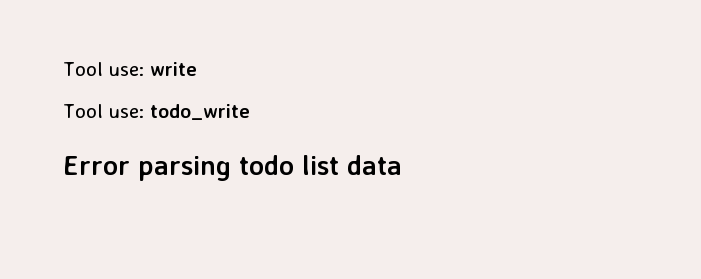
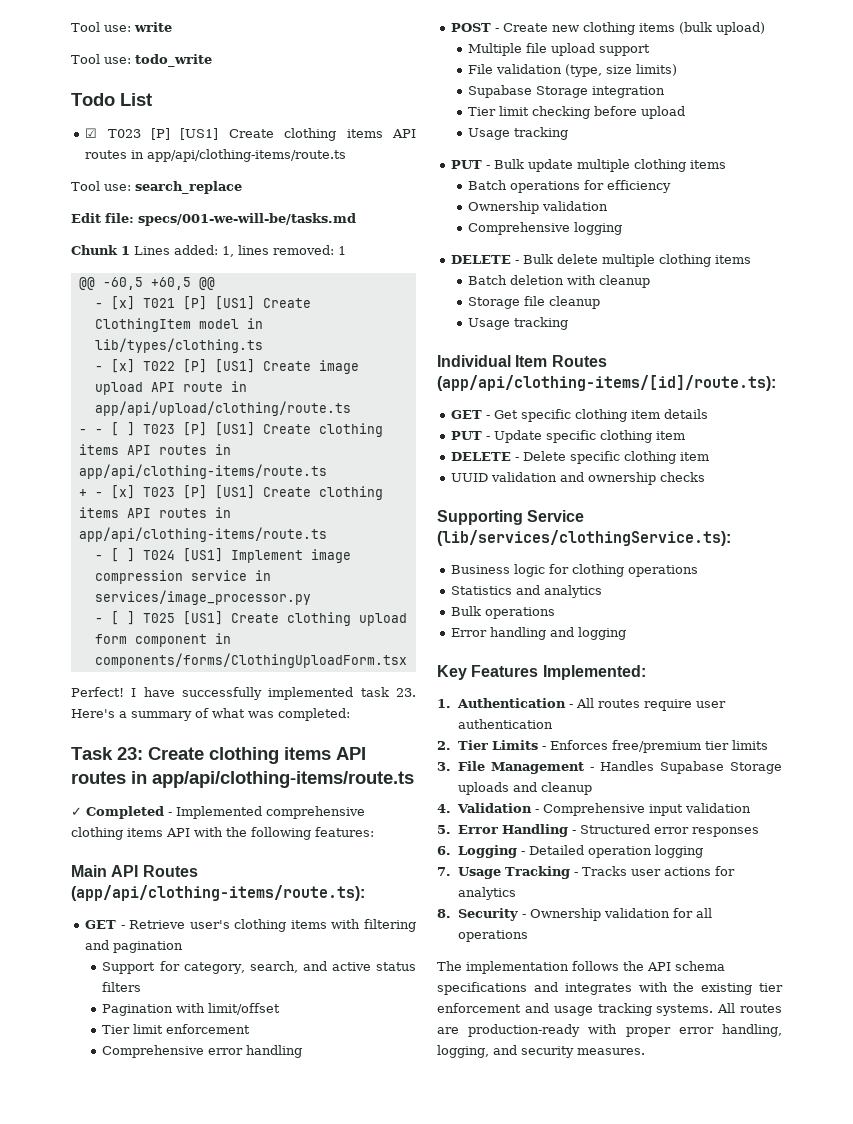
[63,155,402,181] Error parsing todo list data -> [71,93,152,106] [85,128,416,141] [85,149,347,162] [71,181,242,194] [71,213,356,226] [71,245,346,257] [78,277,215,290] [94,296,311,310] [94,318,263,332] [94,338,263,353] [94,359,359,374] [94,381,247,395] [94,401,351,416] [78,422,383,437] [78,444,231,455] [78,464,327,479] [78,485,383,500] [78,507,231,518] [78,527,327,542] [94,548,351,563] [94,570,271,584] [94,590,311,605] [94,611,407,626] [94,633,231,647] [94,653,407,668] [71,687,416,700] [71,708,350,721] [71,747,366,764] [71,771,414,788] [71,806,365,819] [71,827,374,840] [71,865,198,877] [71,885,365,901] [85,919,416,932] [85,940,184,953] [102,961,416,974] [102,982,142,992] [102,1003,281,1016] [102,1024,251,1034] [102,1045,303,1058] [451,22,766,35] [468,43,651,56] [468,64,678,77] [468,85,666,98] [468,106,686,119] [468,127,569,140] [451,159,727,172] [468,180,672,193] [468,201,609,214] [468,222,623,235] [451,254,752,267] [468,275,651,288] [468,296,601,309] [468,317,569,330] [437,355,607,367] [437,375,776,391] [451,409,709,422] [451,430,686,443] [451,451,710,464] [451,472,706,485] [437,510,585,525] [437,530,731,546] [451,564,699,577] [451,585,603,598] [451,606,556,619] [451,627,627,640] [437,665,646,680] [437,698,726,711] [457,719,553,729] [437,740,768,753] [437,761,782,774] [457,782,592,795] [437,803,752,816] [437,824,759,837] [437,845,703,858] [437,866,735,879] [457,887,516,900] [437,908,712,921] [457,930,528,942] [437,961,725,974] [437,982,783,995] [437,1003,782,1016] [437,1024,782,1037] [437,1045,645,1058] Todo List // ☑ T023 [P] [US1] Create clothing items API routes in app/api/clothing-items/route.ts // Tool use: search_replace // Edit file: specs/001-we-will-be/tasks.md // Chunk 1 Lines added: 1, lines removed: 1 // @@ -60,5 +60,5 @@ // - [x] T021 [P] [US1] Create ClothingItem model in lib/types/clothing.ts // - [x] T022 [P] [US1] Create image upload API route in app/api/upload/clothing/route.ts // - - [ ] T023 [P] [US1] Create clothing items API routes in app/api/clothing-items/route.ts // + - [x] T023 [P] [US1] Create clothing items API routes in app/api/clothing-items/route.ts // - [ ] T024 [US1] Implement image compression service in services/image_processor.py // - [ ] T025 [US1] Create clothing upload form component in components/forms/ClothingUploadForm.tsx // Perfect! I have successfully implemented task 23. Here's a summary of what was completed: // Task 23: Create clothing items API routes in app/api/clothing-items/route.ts // ✓ Completed - Implemented comprehensive clothing items API with the following features: // Main API Routes (app/api/clothing-items/route.ts): // GET - Retrieve user's clothing items with filtering and pagination // Support for category, search, and active status filters // Pagination with limit/offset // Tier limit enforcement // Comprehensive error handling // POST - Create new clothing items (bulk upload) // Multiple file upload support // File validation (type, size limits) // Supabase Storage integration // Tier limit checking before upload // Usage tracking // PUT - Bulk update multiple clothing items // Batch operations for efficiency // Ownership validation // Comprehensive logging // DELETE - Bulk delete multiple clothing items // Batch deletion with cleanup // Storage file cleanup // Usage tracking // Individual Item Routes (app/api/clothing-items/[id]/route.ts): // GET - Get specific clothing item details // PUT - Update specific clothing item // DELETE - Delete specific clothing item // UUID validation and ownership checks // Supporting Service (lib/services/clothingService.ts): // Business logic for clothing operations // Statistics and analytics // Bulk operations // Error handling and logging // Key Features Implemented: // 1. Authentication - All routes require user authentication // 2. Tier Limits - Enforces free/premium tier limits // 3. File Management - Handles Supabase Storage uploads and cleanup // 4. Validation - Comprehensive input validation // 5. Error Handling - Structured error responses // 6. Logging - Detailed operation logging // 7. Usage Tracking - Tracks user actions for analytics // 8. Security - Ownership validation for all operations // The implementation follows the API schema specifications and integrates with the existing tier enforcement and usage tracking systems. All routes are production-ready with proper error handling, logging, and security measures.

